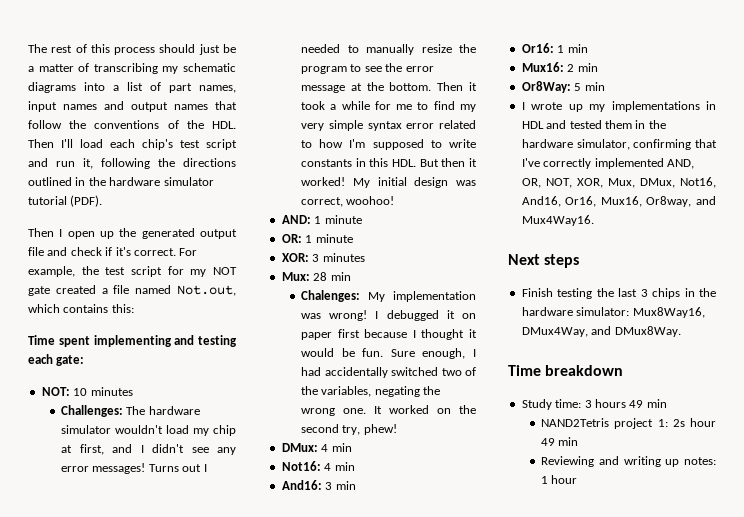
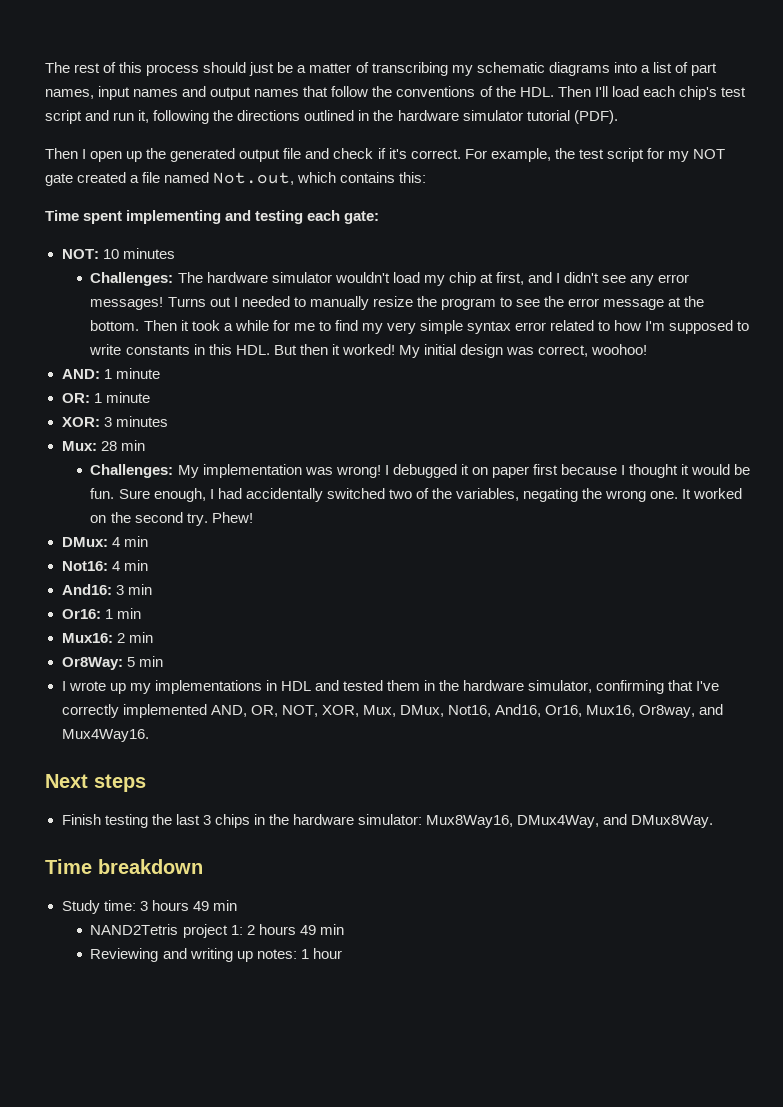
[301,290,361,302] Chalenges: -> [90,464,174,478] Challenges:
[342,424,397,435] try, phew! -> [186,512,253,526] try. Phew!
[672,418,716,427] 2s hour -> [246,924,296,935] 2 hours

